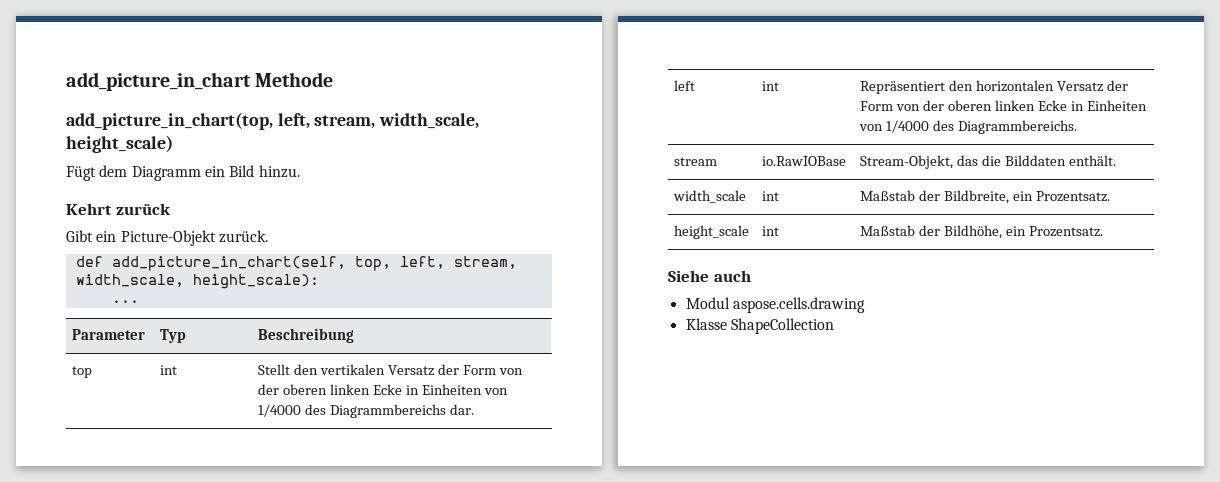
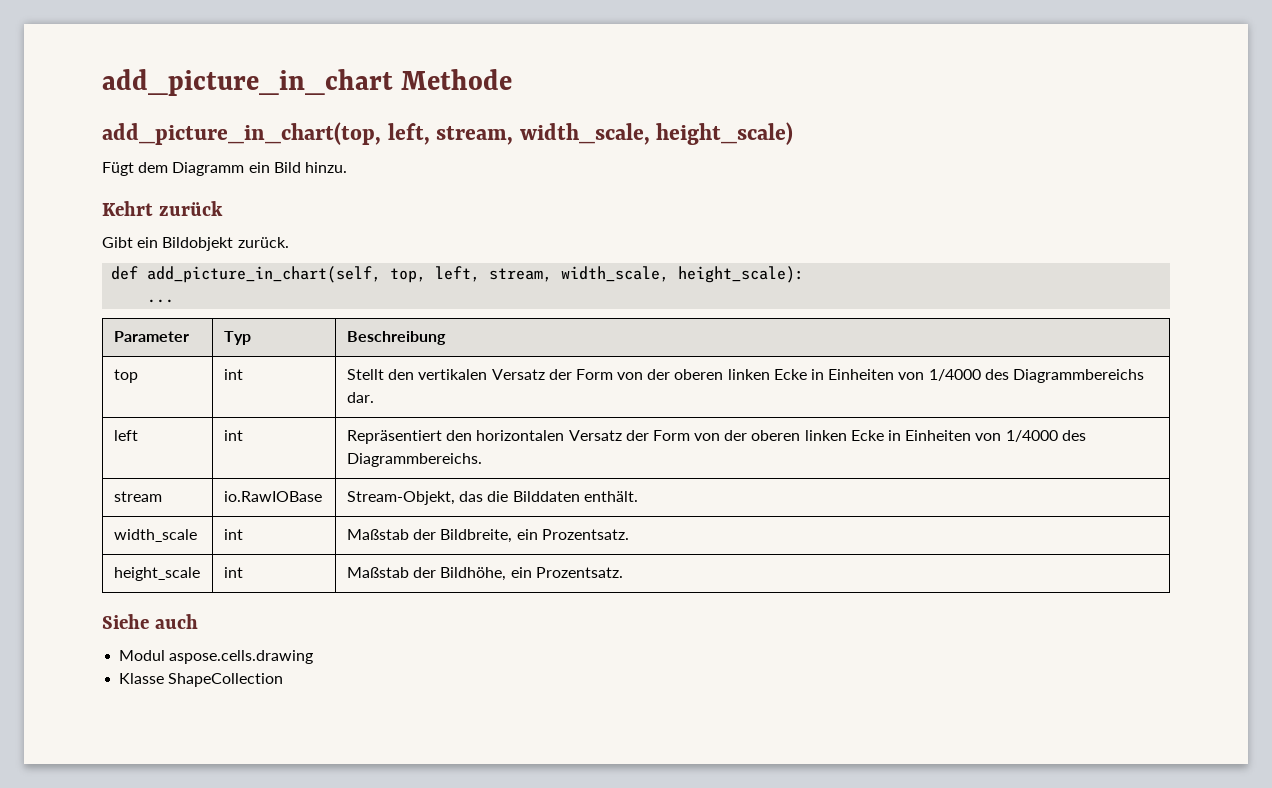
[120,230,216,246] Picture-Objekt -> [162,237,234,251] Bildobjekt

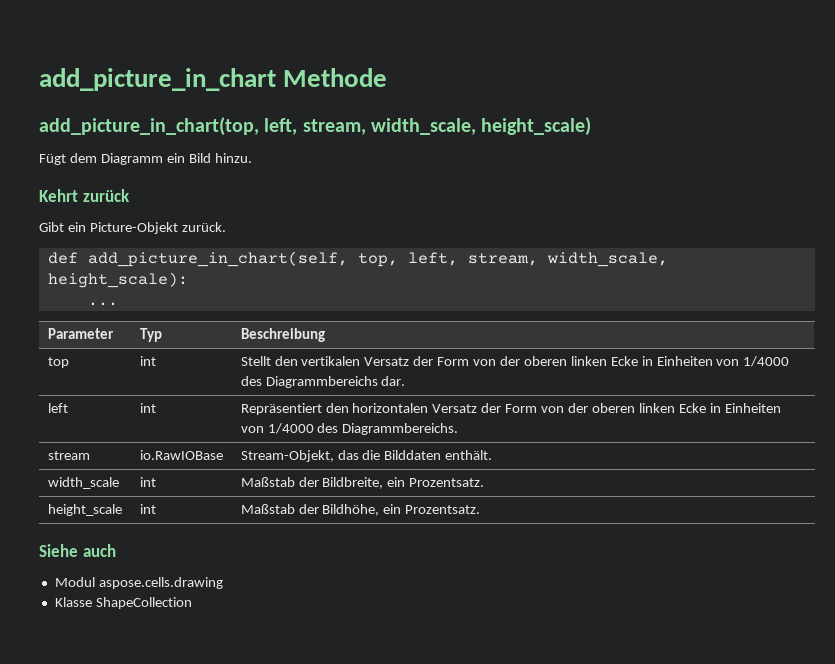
[162,237,234,251] Bildobjekt -> [89,222,178,234] Picture-Objekt

